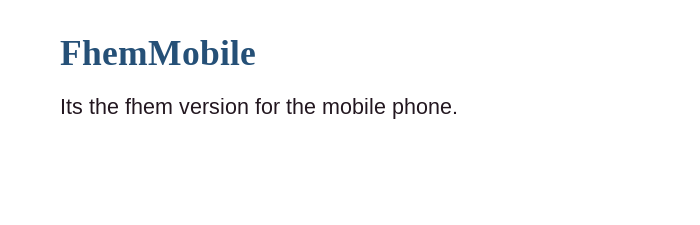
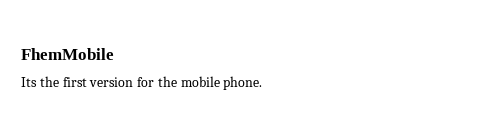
[125,98,173,114] fhem -> [62,77,87,87] first

